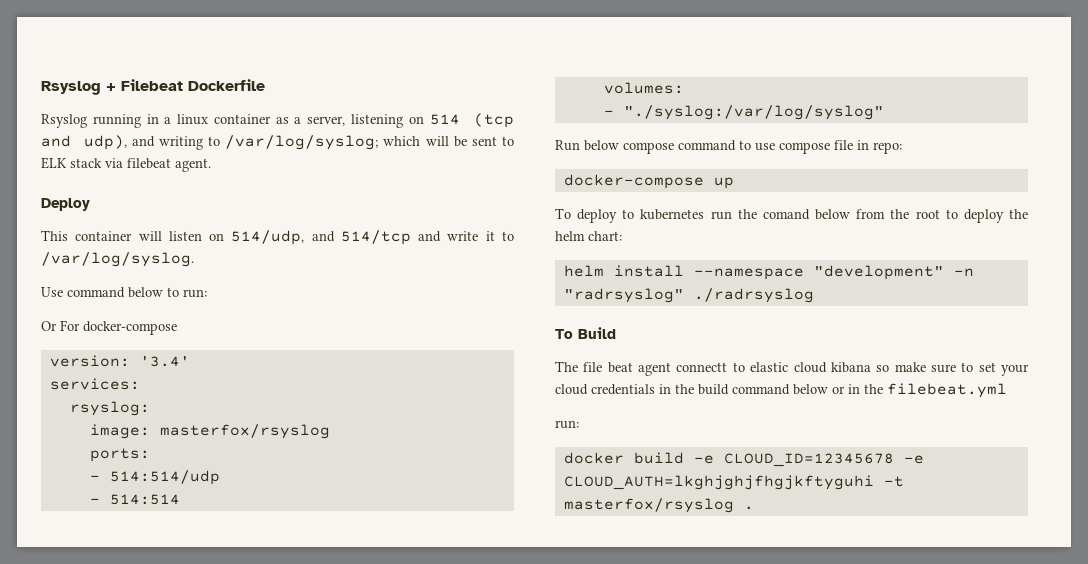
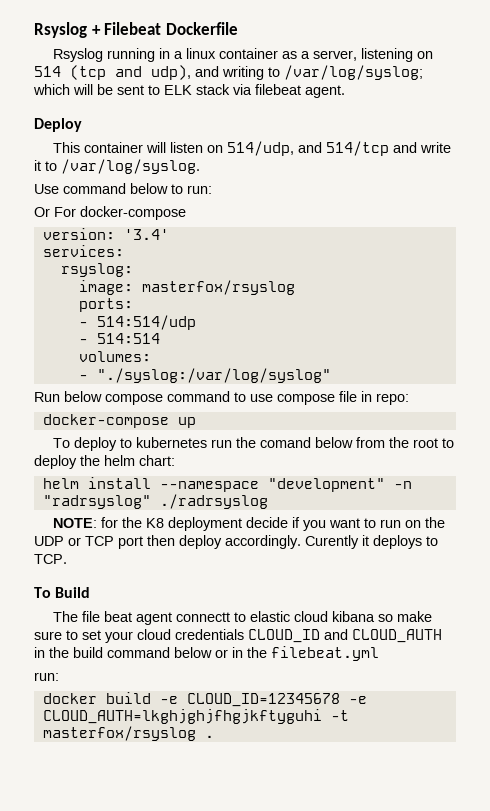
(814, 295) none -> [53,517,446,531] [34,535,438,549] [34,554,67,564] // NOTE: for the K8 deployment decide if you want to run on the UDP or TCP port then deploy accordingly. Curently it deploys to TCP.
(655, 389) none -> [248,629,442,643] CLOUD_ID and CLOUD_AUTH

